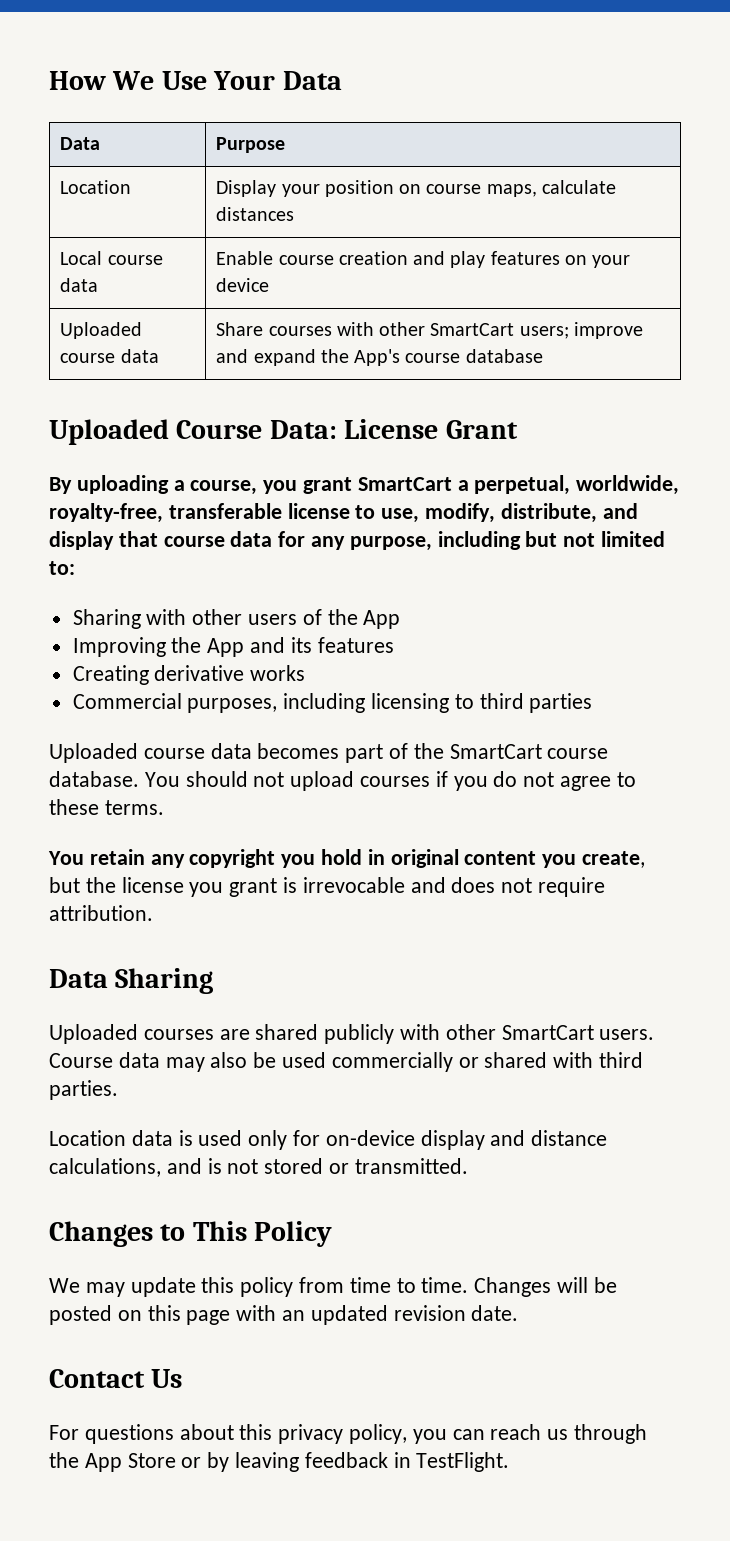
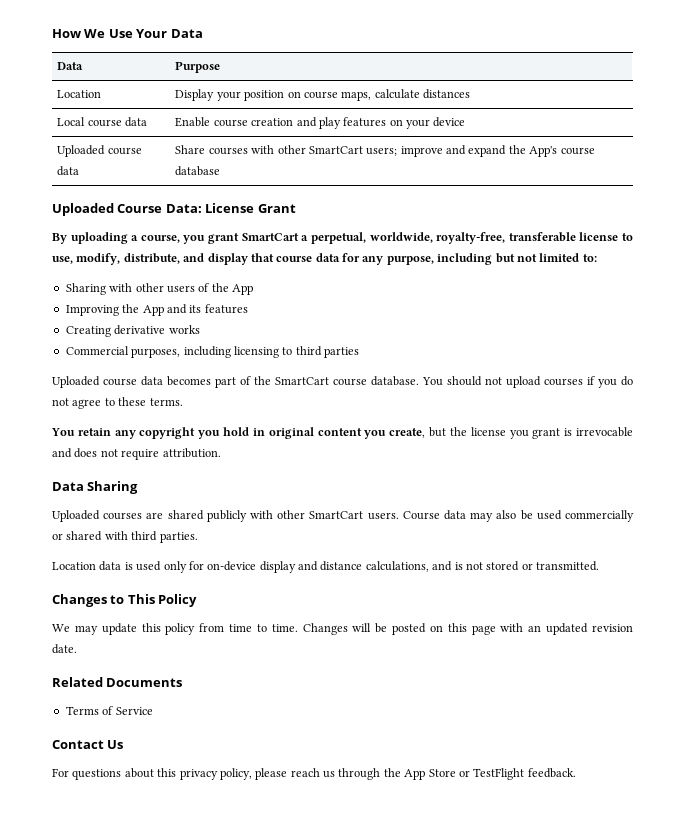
(519, 1313) none -> [52,677,183,687] [65,706,153,715] // Related Documents // Terms of Service
[412,1429,485,1444] you can -> [255,768,288,780] please
[207,1452,510,1472] by leaving feedback in TestFlight. -> [473,768,576,780] TestFlight feedback.

